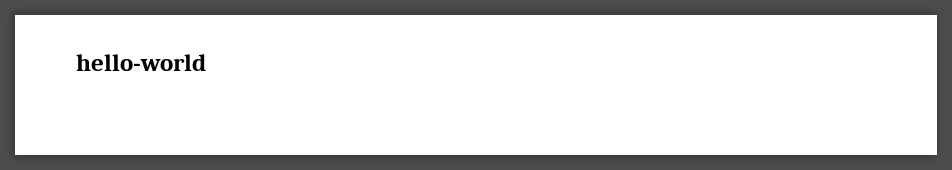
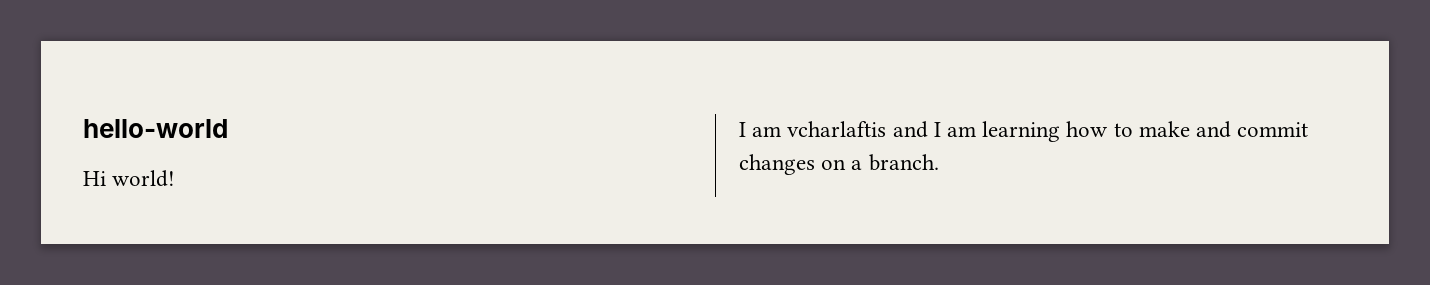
(206, 62) none -> [83,170,176,187] [739,121,1309,142] [739,154,939,175] // Hi world! // I am vcharlaftis and I am learning how to make and commit changes on a branch.

